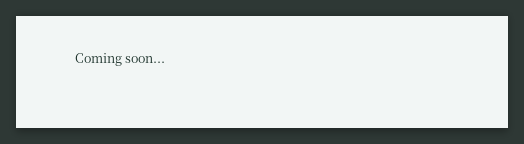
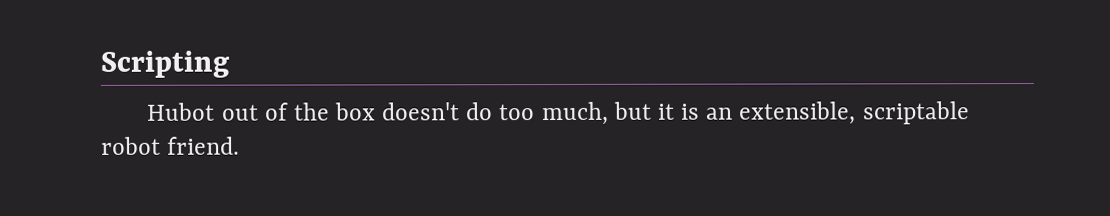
[75,53,166,66] Coming soon... -> [100,50,230,78] [146,101,970,126] [101,136,241,155] Scripting // Hubot out of the box doesn't do too much, but it is an extensible, scriptable robot friend.

